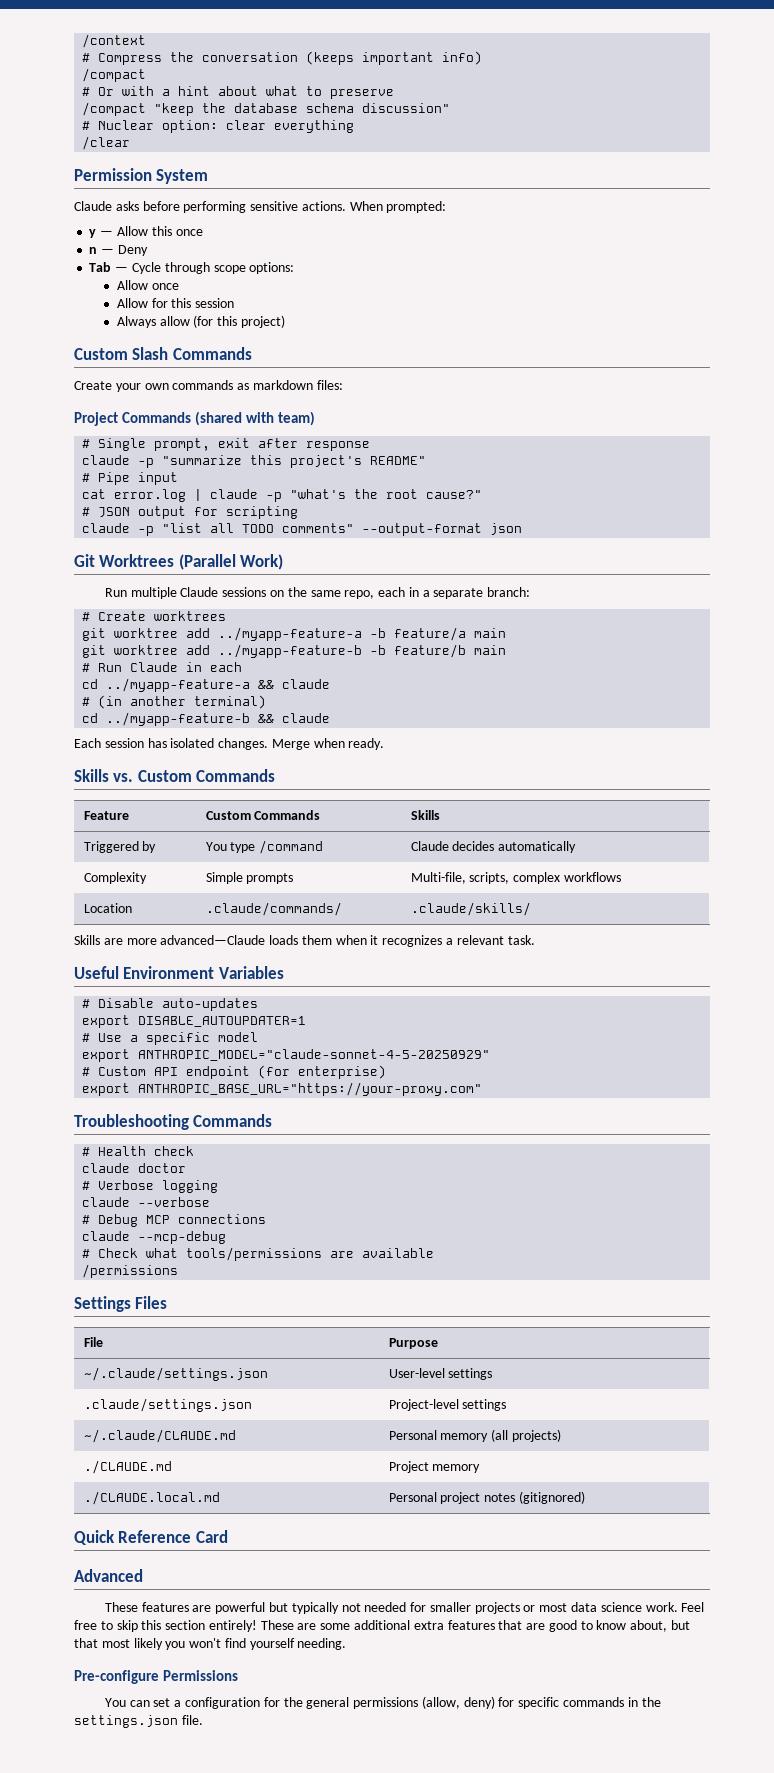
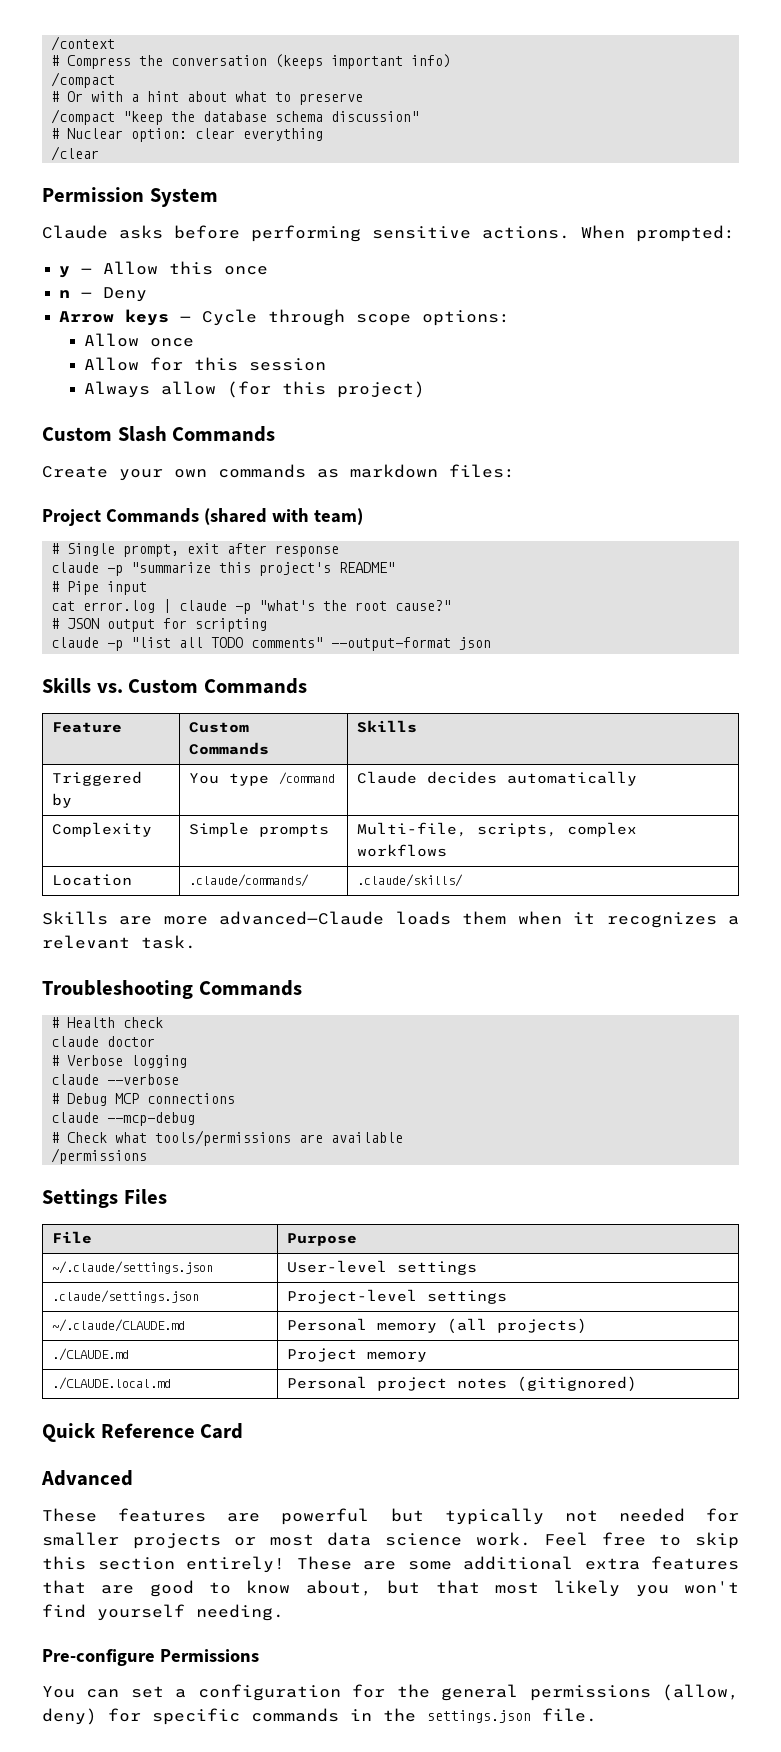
[89,262,112,272] Tab -> [59,309,170,326] Arrow keys
[74,554,284,570] [104,587,531,599] [82,611,227,621] [82,627,507,641] [82,644,507,658] [82,662,243,672] [82,678,331,692] [82,695,267,709] [82,712,331,726] [74,738,385,750] // Git Worktrees (Parallel Work) // Run multiple Claude sessions on the same repo, each in a separate branch: // # Create worktrees // git worktree add ../myapp-feature-a -b feature/a main // git worktree add ../myapp-feature-b -b feature/b main // # Run Claude in each // cd ../myapp-feature-a && claude // # (in another terminal) // cd ../myapp-feature-b && claude // Each session has isolated changes. Merge when ready. -> (492, 643) none
[74,966,284,979] [82,998,259,1011] [82,1015,307,1028] [82,1032,259,1045] [82,1049,491,1062] [82,1065,387,1079] [82,1082,483,1096] // Useful Environment Variables // # Disable auto-updates // export DISABLE_AUTOUPDATER=1 // # Use a specific model // export ANTHROPIC_MODEL="claude-sonnet-4-5-20250929" // # Custom API endpoint (for enterprise) // export ANTHROPIC_BASE_URL="https://your-proxy.com" -> (196, 942) none

